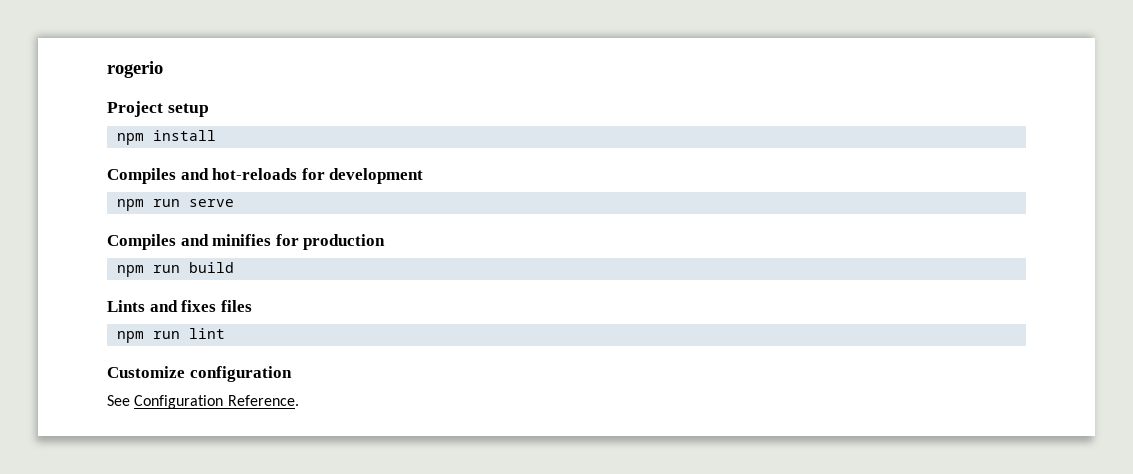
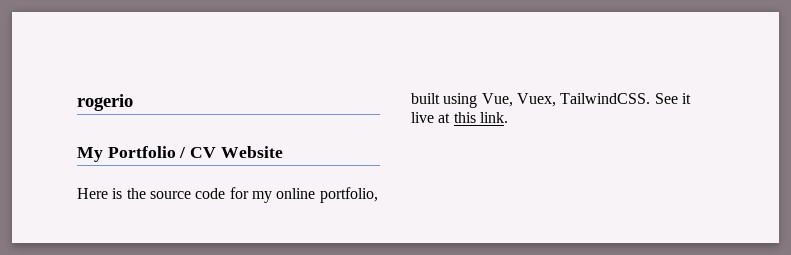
[107,101,209,117] [116,130,216,145] [107,168,424,184] [116,199,234,211] [107,234,386,250] [116,262,234,277] [107,300,252,312] [116,328,225,343] [107,366,292,382] [107,395,299,409] Project setup // npm install // Compiles and hot-reloads for development // npm run serve // Compiles and minifies for production // npm run build // Lints and fixes files // npm run lint // Customize configuration // See Configuration Reference. -> [77,146,283,162] [77,187,378,203] [411,93,691,108] [411,112,508,123] My Portfolio / CV Website // Here is the source code for my online portfolio, built using Vue, Vuex, TailwindCSS. See it live at this link.

